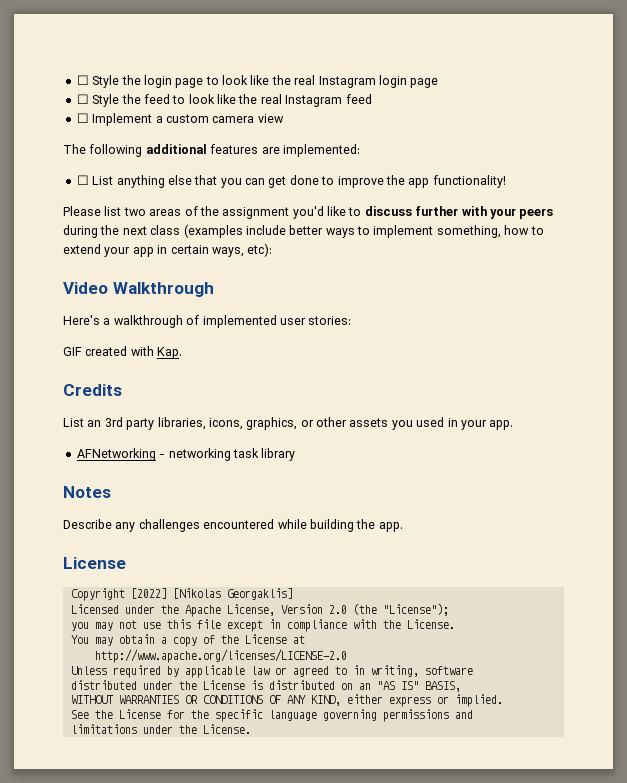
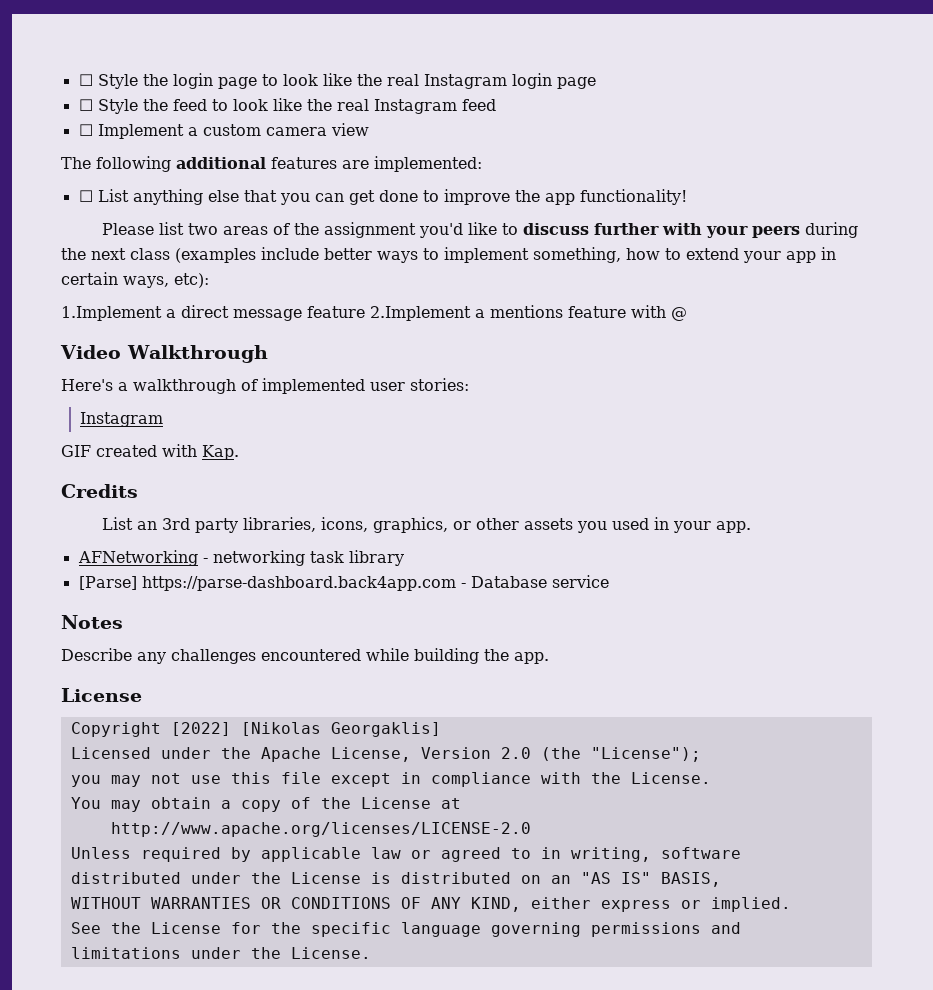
(273, 250) none -> [61,305,687,321] // 1.Implement a direct message feature 2.Implement a mentions feature with @
(352, 320) none -> [79,412,163,427] // Instagram
(296, 454) none -> [78,575,609,591] // [Parse] https://parse-dashboard.back4app.com - Database service

